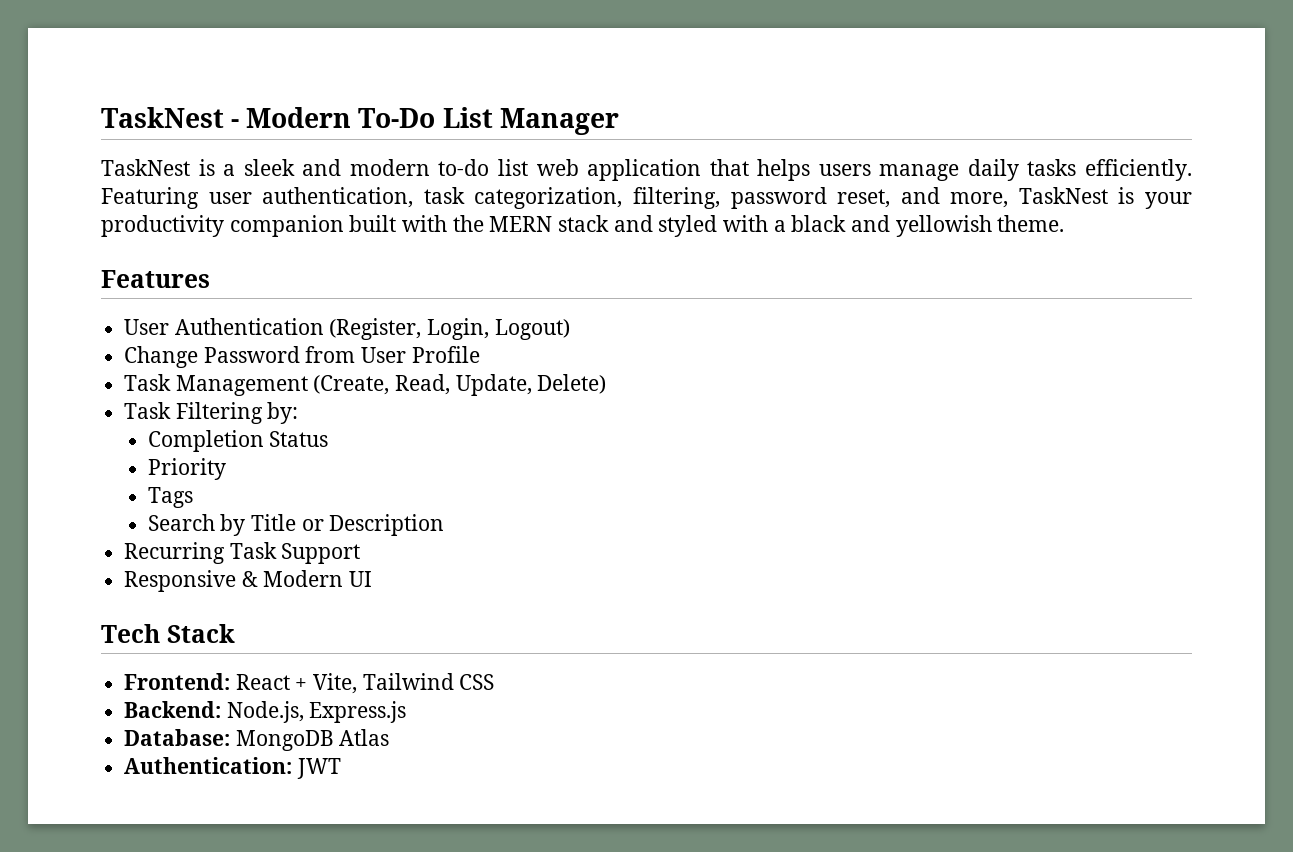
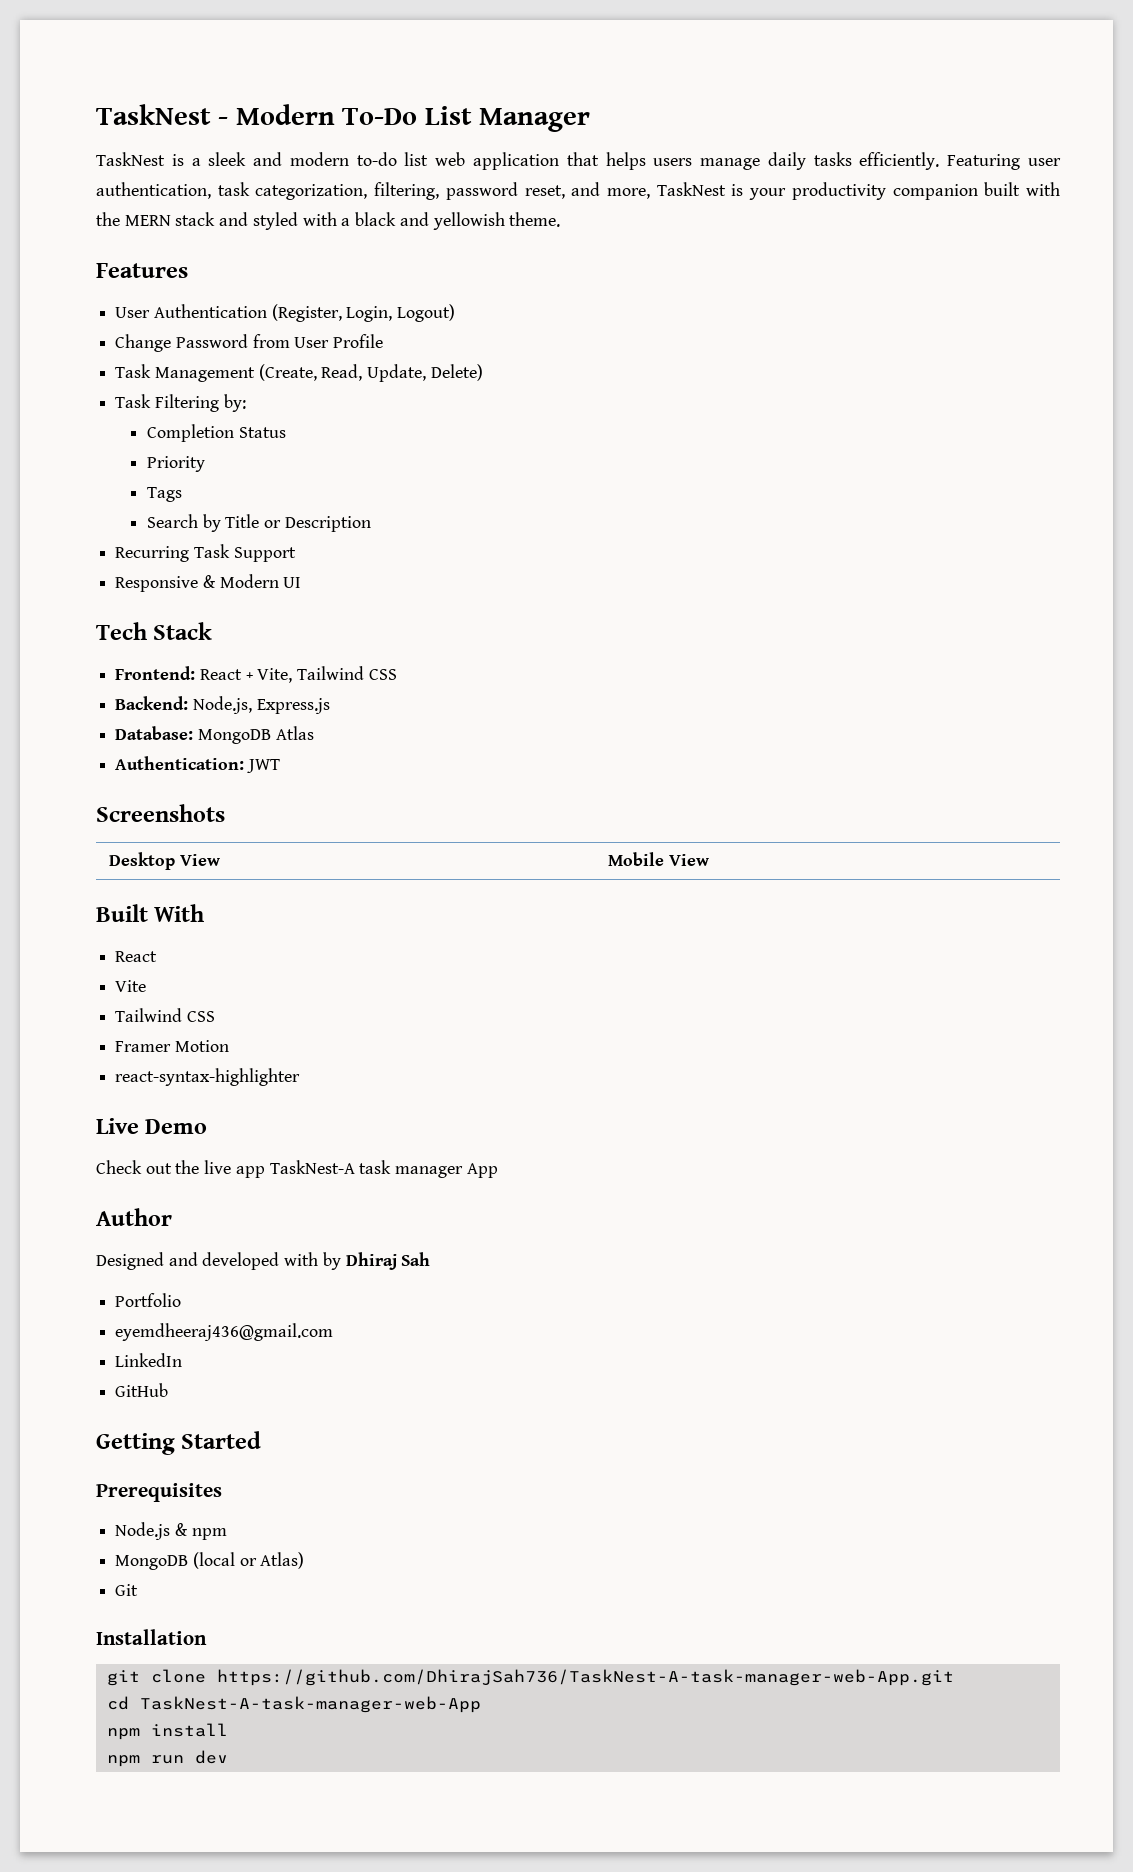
(341, 768) none -> [96,804,225,822] [108,852,220,870] [607,852,709,866] [96,904,205,922] [115,951,158,962] [115,980,147,992] [115,1008,215,1022] [115,1040,229,1052] [115,1068,301,1086] [96,1118,208,1134] [96,1160,498,1178] [96,1208,172,1226] [96,1252,431,1270] [115,1293,182,1307] [115,1323,334,1341] [115,1353,183,1367] [115,1383,169,1397] [96,1431,262,1455] [96,1483,222,1502] [115,1522,227,1540] [115,1552,305,1570] [115,1584,139,1596] [96,1629,207,1645] [106,1669,954,1686] [106,1696,481,1713] [106,1723,228,1740] [106,1750,228,1767] // Screenshots // Desktop View | Mobile View // Built With // React // Vite // Tailwind CSS // Framer Motion // react-syntax-highlighter // Live Demo // Check out the live app TaskNest-A task manager App // Author // Designed and developed with by Dhiraj Sah // Portfolio // eyemdheeraj436@gmail.com // LinkedIn // GitHub // Getting Started // Prerequisites // Node.js & npm // MongoDB (local or Atlas) // Git // Installation // git clone https://github.com/DhirajSah736/TaskNest-A-task-manager-web-App.git // cd TaskNest-A-task-manager-web-App // npm install // npm run dev

